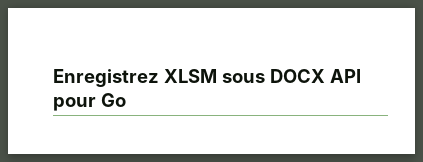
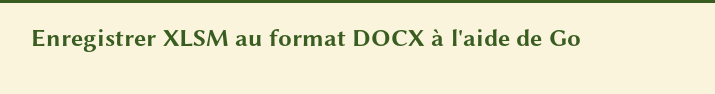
[53,69,361,87] [53,97,96,111] Enregistrez XLSM sous DOCX API pour -> [31,29,543,52] Enregistrer XLSM au format DOCX à l'aide de

